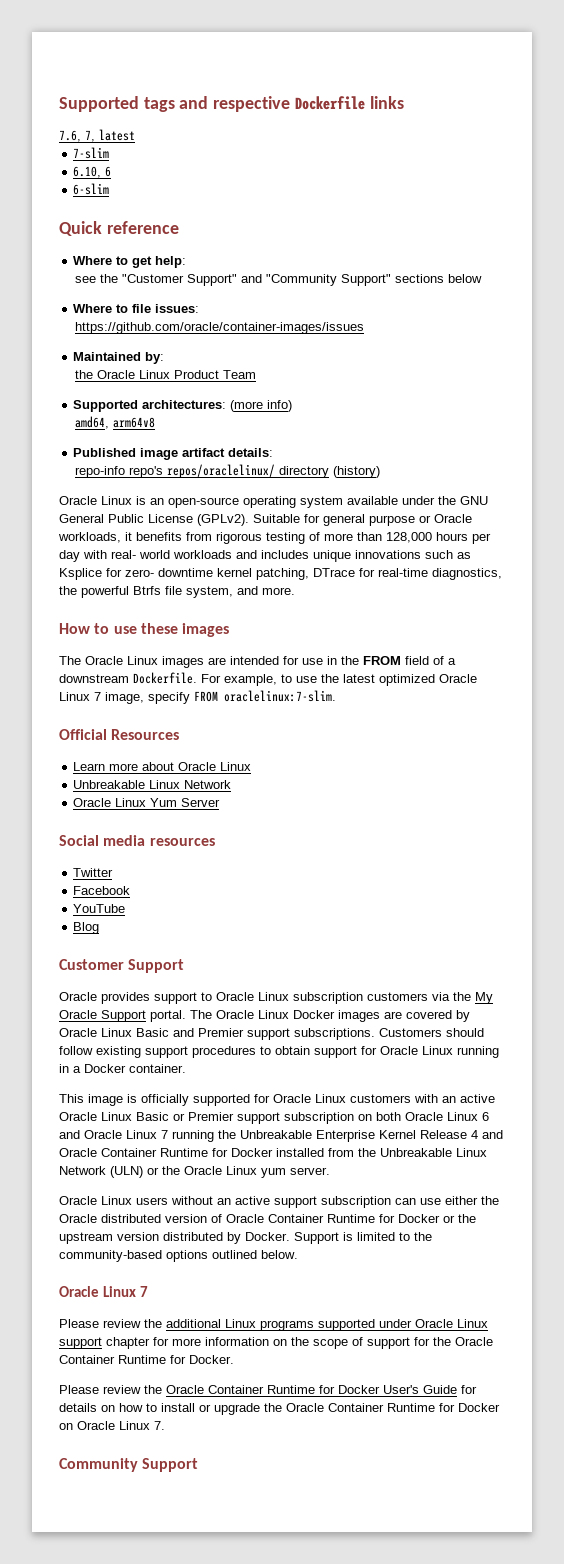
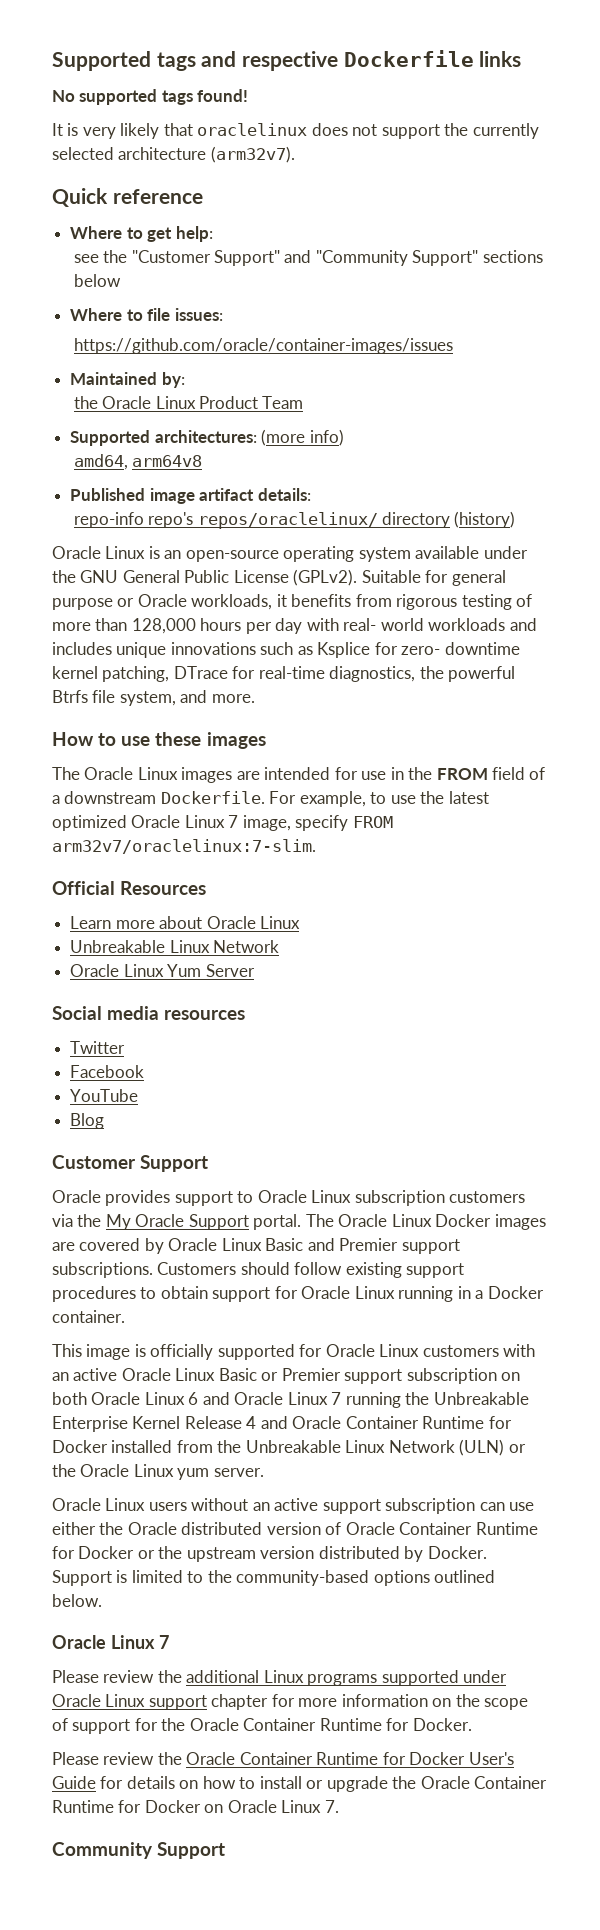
[59,129,135,142] [73,147,110,159] [73,166,112,178] [73,183,110,195] 7.6, 7, latest // 7-slim // 6.10, 6 // 6-slim -> [52,89,249,105] [52,123,539,139] [52,146,295,163] No supported tags found! // It is very likely that oraclelinux does not support the currently selected architecture (arm32v7).
[224,690,336,702] oraclelinux:7-slim. -> [52,839,316,854] arm32v7/oraclelinux:7-slim.

